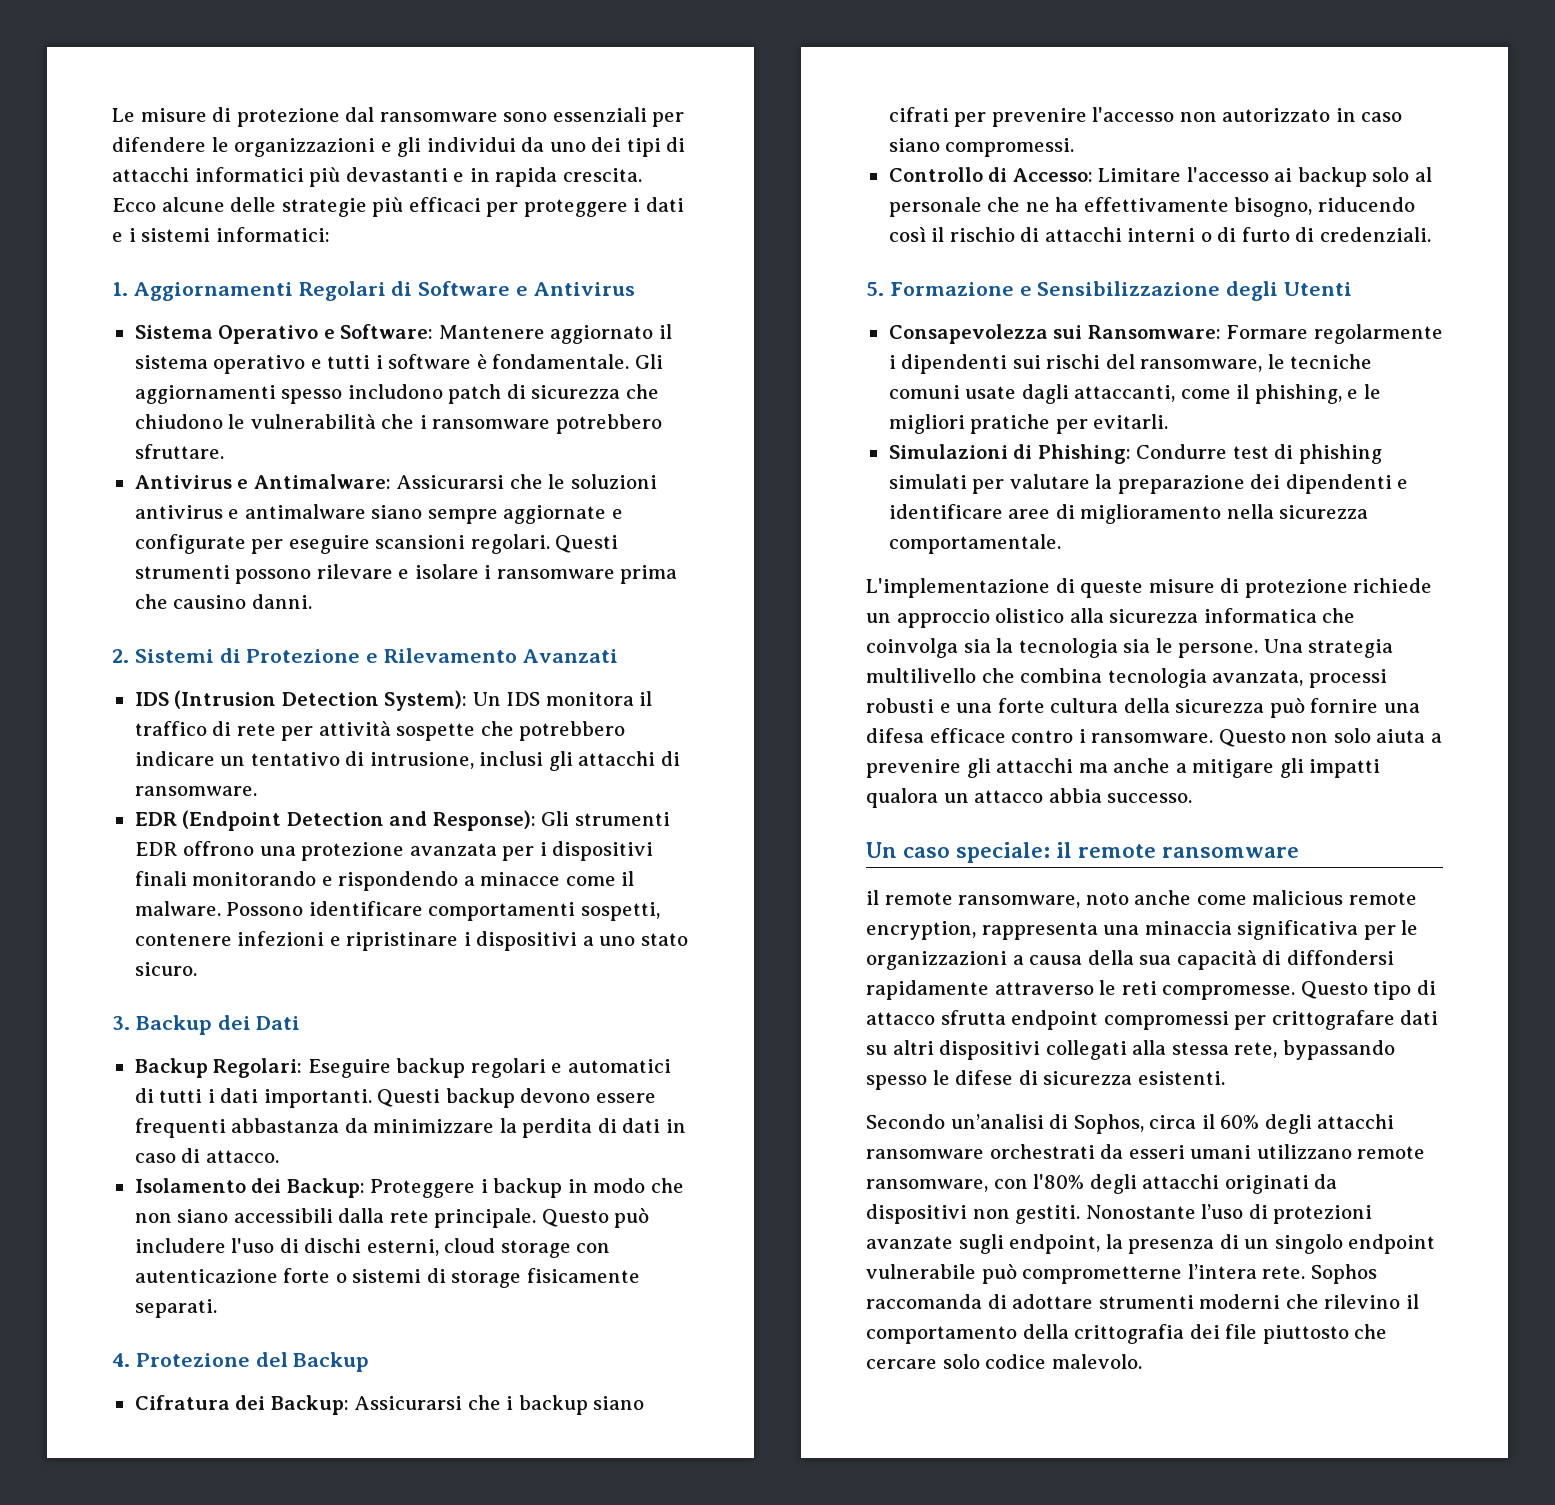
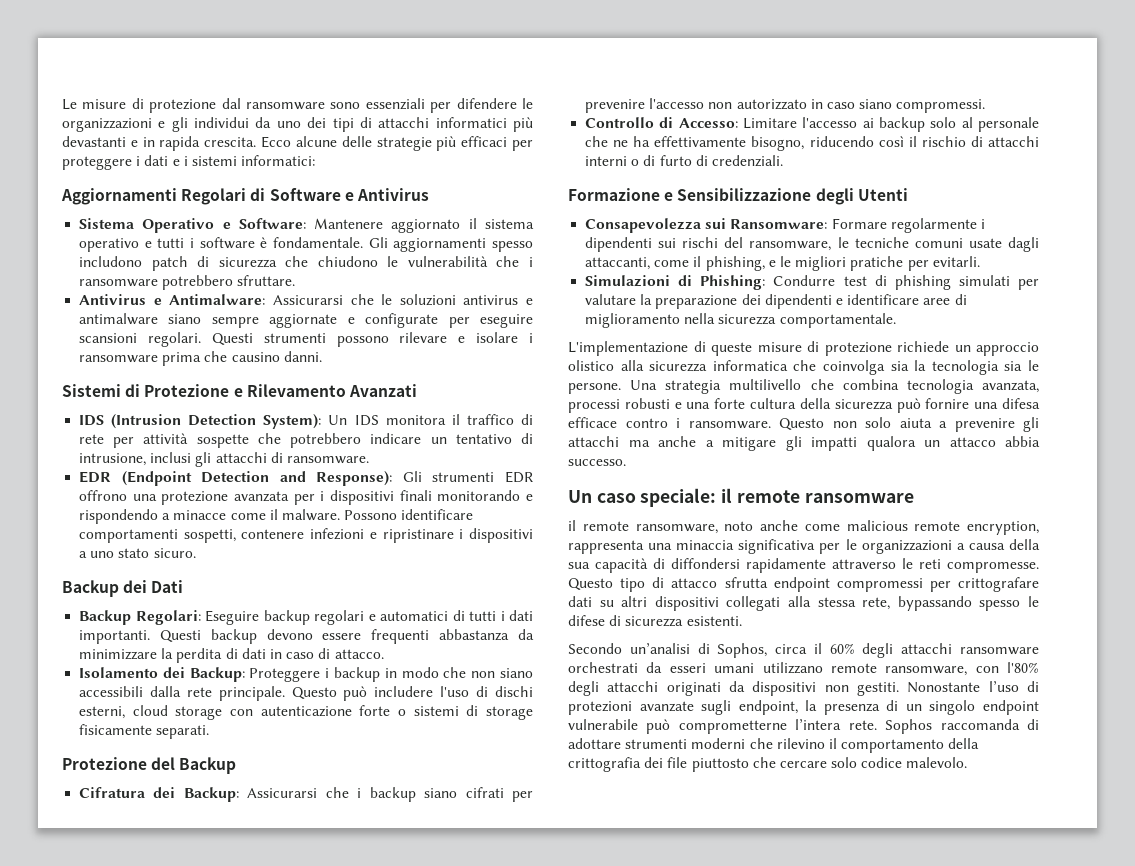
[112,282,128,296] 1. -> (316, 160) none
[112,649,129,663] 2. -> (322, 356) none
[112,1016,130,1030] 3. -> (196, 553) none
[112,1353,130,1367] 4. -> (210, 732) none
[866,282,884,296] 5. -> (783, 161) none

